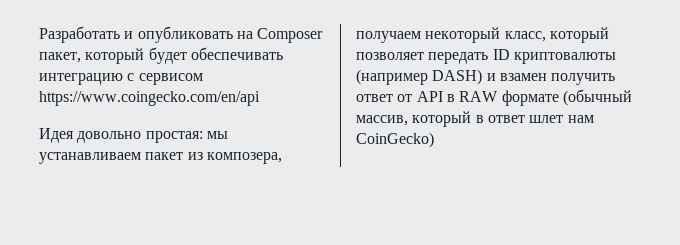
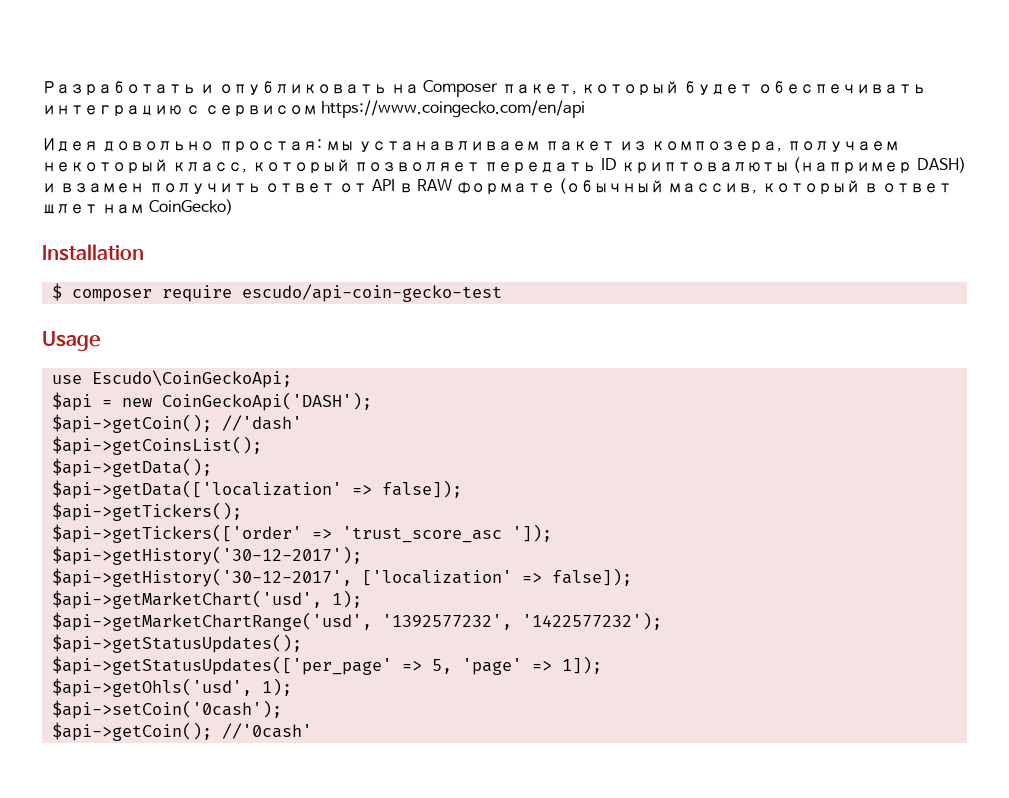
(434, 140) none -> [42,244,144,261] [51,283,502,302] [42,331,100,351] [51,370,292,388] [51,392,372,411] [51,414,302,433] [51,436,262,455] [51,458,212,477] [51,480,462,499] [51,502,242,521] [51,524,552,543] [51,546,362,565] [51,568,632,587] [51,590,362,609] [51,612,662,631] [51,634,302,653] [51,656,602,675] [51,678,292,697] [51,700,282,719] [51,722,312,741] // Installation // $ composer require escudo/api-coin-gecko-test // Usage // use Escudo\CoinGeckoApi; // $api = new CoinGeckoApi('DASH'); // $api->getCoin(); //'dash' // $api->getCoinsList(); // $api->getData(); // $api->getData(['localization' => false]); // $api->getTickers(); // $api->getTickers(['order' => 'trust_score_asc ']); // $api->getHistory('30-12-2017'); // $api->getHistory('30-12-2017', ['localization' => false]); // $api->getMarketChart('usd', 1); // $api->getMarketChartRange('usd', '1392577232', '1422577232'); // $api->getStatusUpdates(); // $api->getStatusUpdates(['per_page' => 5, 'page' => 1]); // $api->getOhls('usd', 1); // $api->setCoin('0cash'); // $api->getCoin(); //'0cash'

